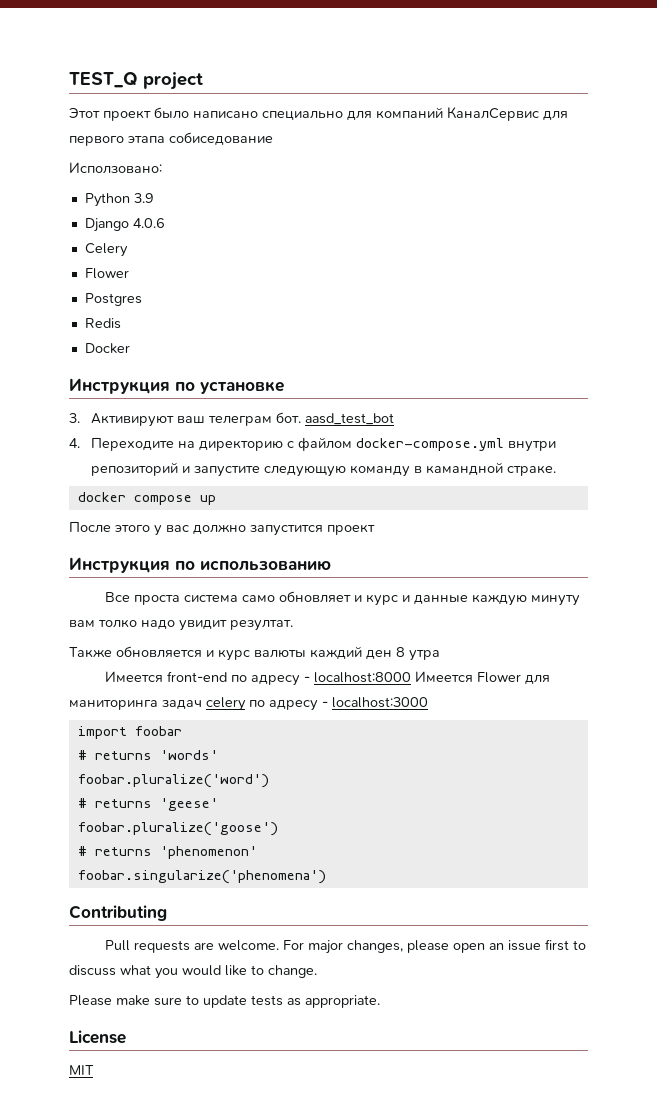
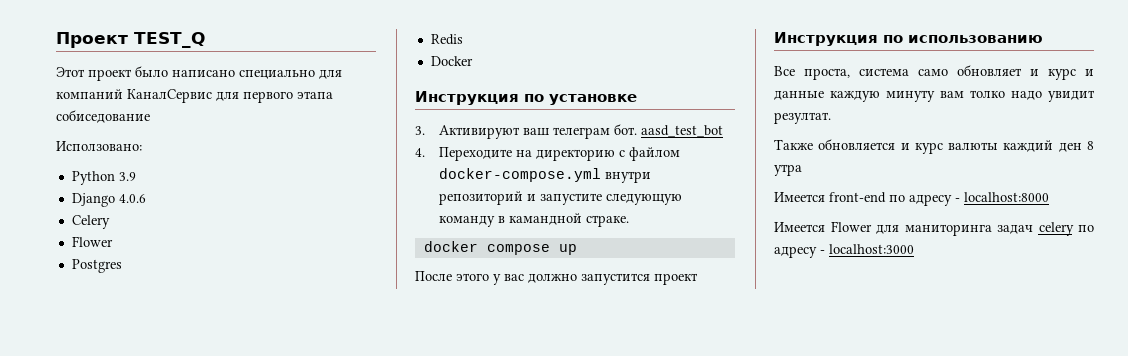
(69, 80) none -> [56,32,128,48] Проект
[143,72,203,90] project -> (205, 40) none
[134,595,181,605] проста -> [804,68,850,80] проста,
(412, 677) none -> (1049, 197) //
[77,726,182,739] [77,750,218,760] [77,774,269,788] [77,798,218,811] [77,822,278,836] [77,846,257,859] [77,870,326,884] [69,905,167,921] [105,939,587,954] [69,965,317,979] [69,995,380,1008] [69,1030,126,1044] [69,1065,94,1075] // import foobar // # returns 'words' // foobar.pluralize('word') // # returns 'geese' // foobar.pluralize('goose') // # returns 'phenomenon' // foobar.singularize('phenomena') // Contributing // Pull requests are welcome. For major changes, please open an issue first to discuss what you would like to change. // Please make sure to update tests as appropriate. // License // MIT -> (914, 249) none

